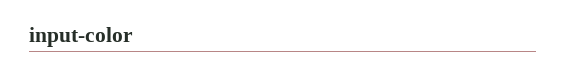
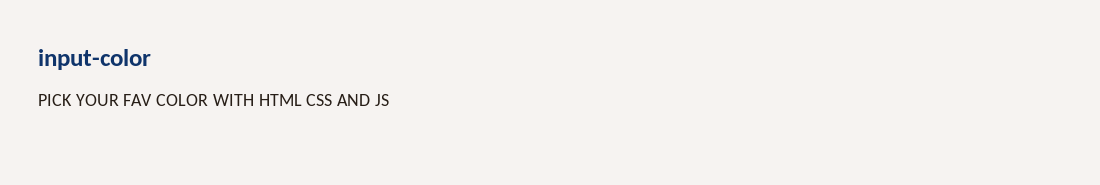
(133, 37) none -> [38,94,389,106] // PICK YOUR FAV COLOR WITH HTML CSS AND JS

